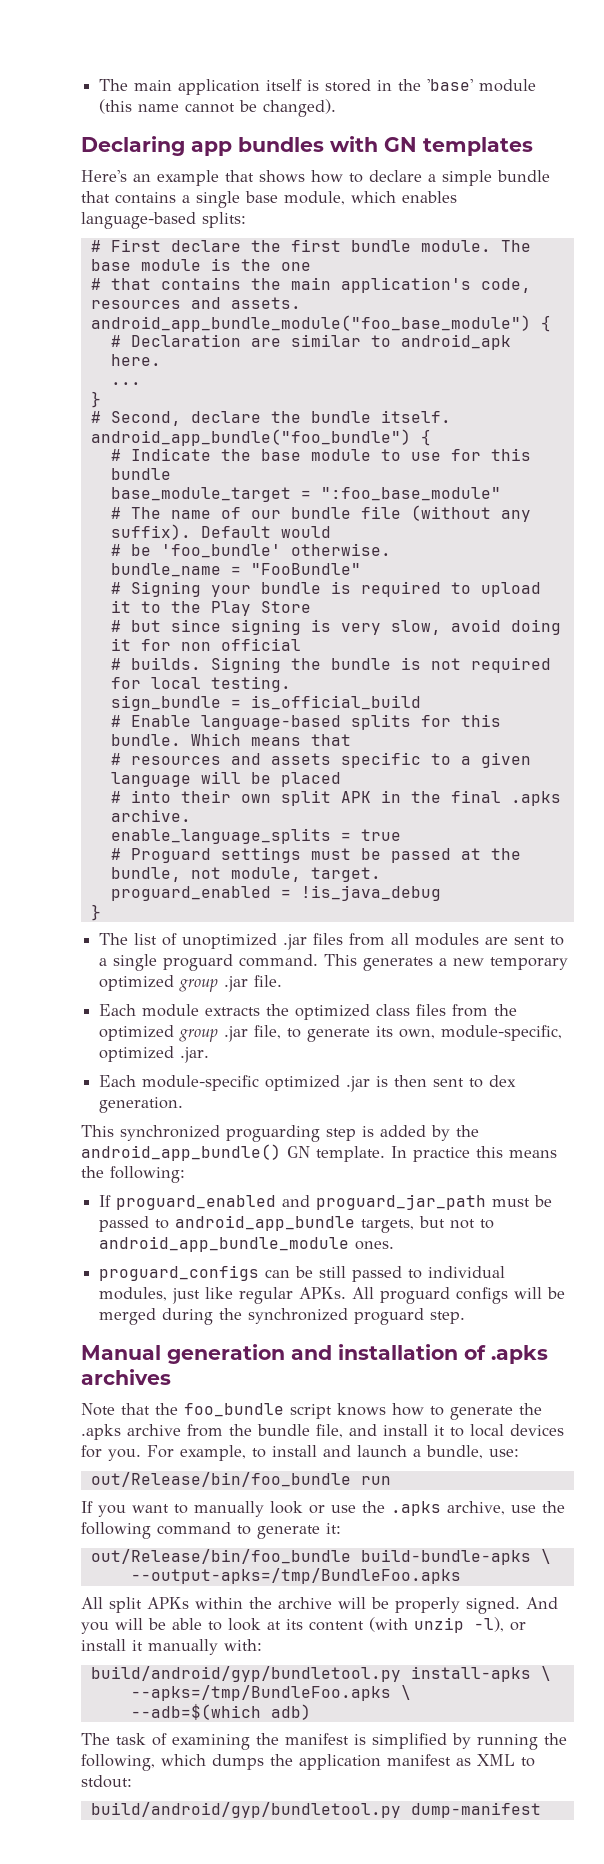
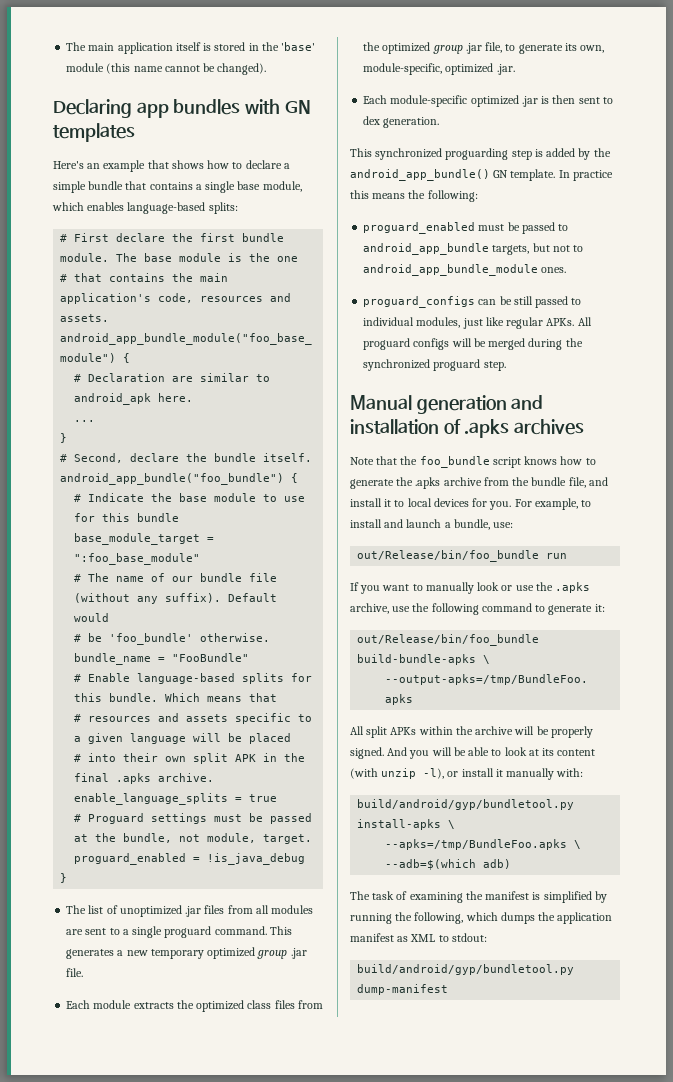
[110,581,541,597] [110,600,311,616] [110,619,561,635] [110,638,301,651] [110,657,551,673] [110,676,291,692] [110,695,421,711] // # Signing your bundle is required to upload it to the Play Store // # but since signing is very slow, avoid doing it for non official // # builds. Signing the bundle is not required for local testing. // sign_bundle = is_official_build -> (250, 657) none
[99,1194,487,1210] If proguard_enabled and proguard_jar_path -> [363,222,476,234] proguard_enabled

